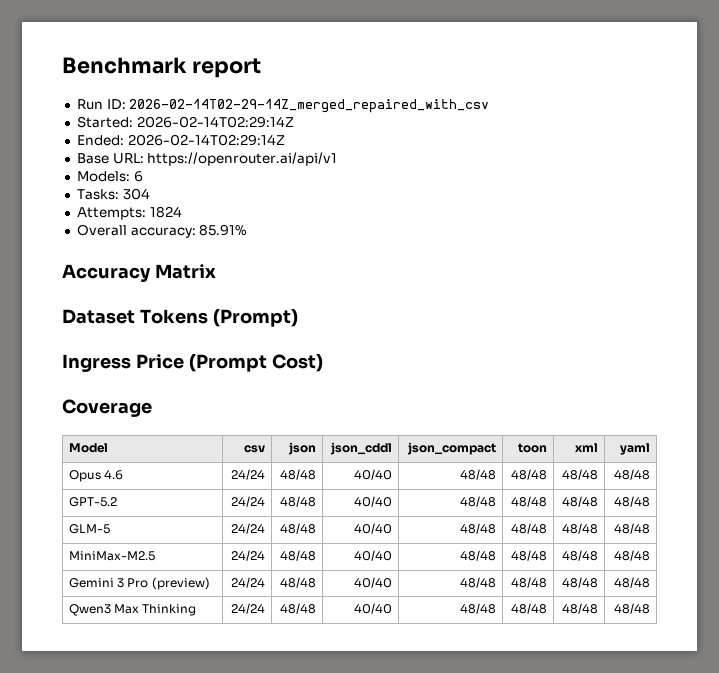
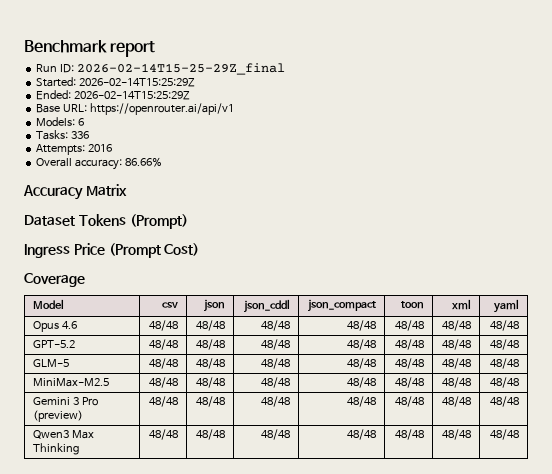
[129,99,490,113] 2026-02-14T02-29-14Z_merged_repaired_with_csv -> [77,63,286,75] 2026-02-14T15-25-29Z_final
[136,116,294,128] 2026-02-14T02:29:14Z -> [79,78,196,87] 2026-02-14T15:25:29Z
[127,134,285,146] 2026-02-14T02:29:14Z -> [74,91,191,100] 2026-02-14T15:25:29Z
[122,188,150,200] 304 -> [71,131,90,139] 336
[149,206,182,218] 1824 -> [88,144,113,152] 2016
[199,224,247,236] 85.91% -> [125,157,163,167] 86.66%
[231,469,266,480] [280,469,317,480] [354,469,393,480] 24/24 | 48/48 | 40/40 -> [149,320,179,331] [196,320,226,331] [261,320,291,331] 48/48 | 48/48 | 48/48
[231,496,266,507] [280,496,317,507] [354,496,393,507] 24/24 | 48/48 | 40/40 -> [149,339,179,350] [196,339,226,350] [261,339,291,350] 48/48 | 48/48 | 48/48
[231,523,266,534] [280,523,317,534] [354,523,393,534] 24/24 | 48/48 | 40/40 -> [149,358,179,369] [196,358,226,369] [261,358,291,369] 48/48 | 48/48 | 48/48
[231,550,266,561] [280,550,317,561] [354,550,393,561] 24/24 | 48/48 | 40/40 -> [149,377,179,388] [196,377,226,388] [261,377,291,388] 48/48 | 48/48 | 48/48
[231,577,266,588] [280,577,317,588] [354,577,393,588] 24/24 | 48/48 | 40/40 -> [149,396,179,407] [196,396,226,407] [261,396,291,407] 48/48 | 48/48 | 48/48
[231,603,266,614] [280,603,317,614] [354,603,393,614] [460,603,497,614] [511,603,548,614] [562,603,599,614] [614,603,651,614] | 24/24 | 48/48 | 40/40 | 48/48 | 48/48 | 48/48 | 48/48 -> [149,429,179,440] [196,429,226,440] [261,429,291,440] [347,429,377,440] [395,429,425,440] [442,429,472,440] [490,429,520,440] | 48/48 | 48/48 | 48/48 | 48/48 | 48/48 | 48/48 | 48/48

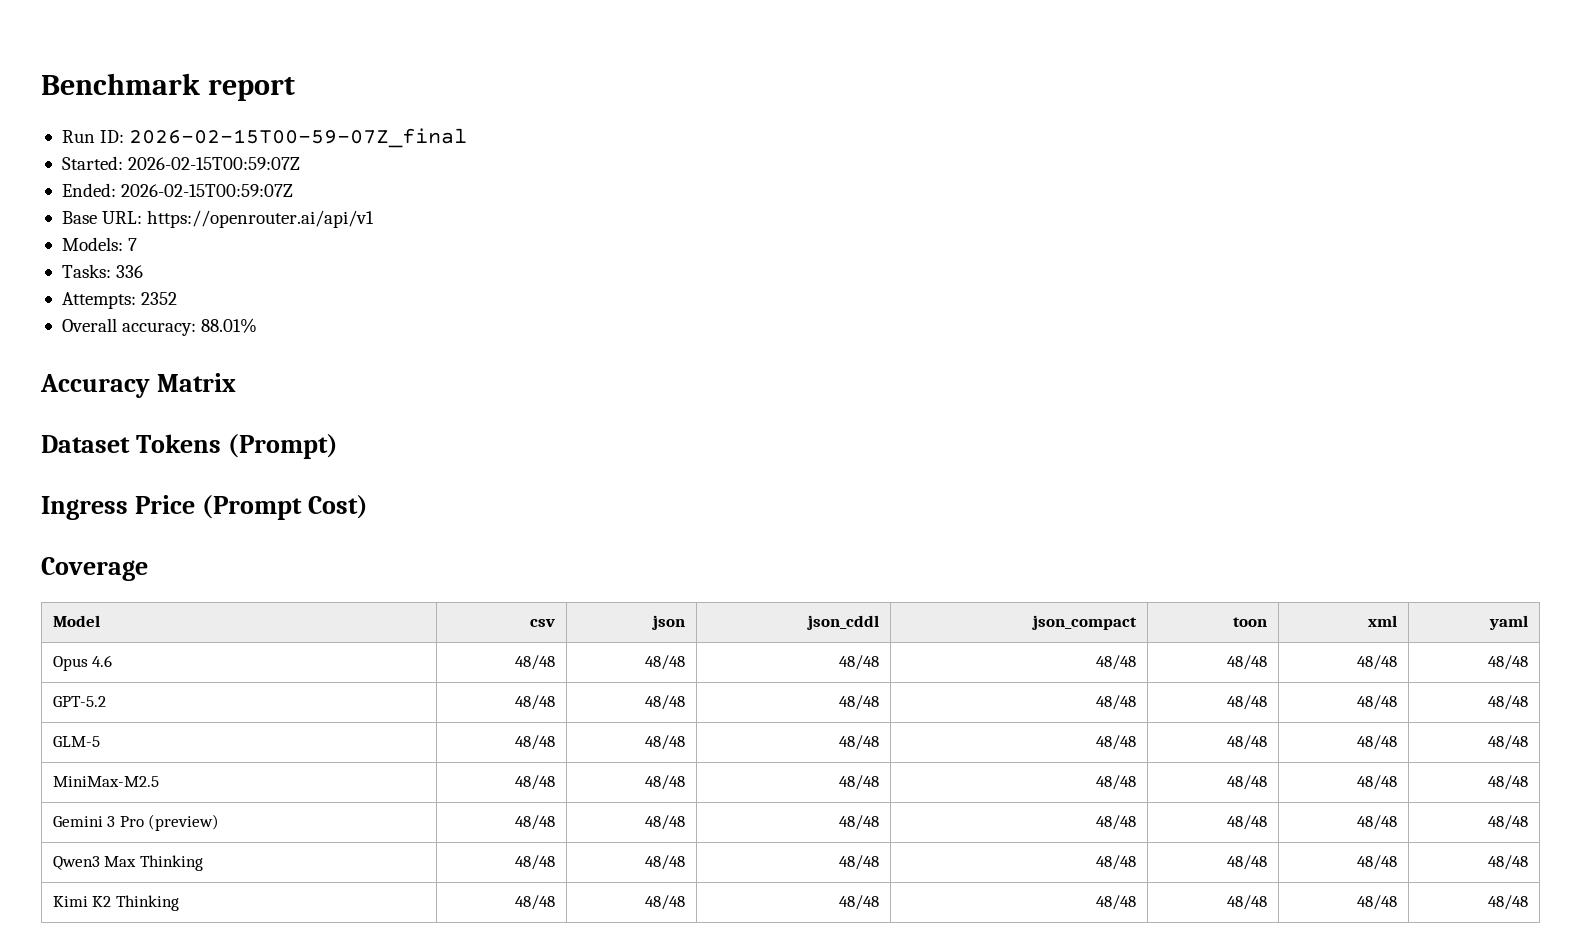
[77,63,286,75] 2026-02-14T15-25-29Z_final -> [129,128,468,148] 2026-02-15T00-59-07Z_final
[79,78,196,87] 2026-02-14T15:25:29Z -> [128,157,301,170] 2026-02-15T00:59:07Z
[74,91,191,100] 2026-02-14T15:25:29Z -> [121,184,294,197] 2026-02-15T00:59:07Z
[78,118,85,126] 6 -> [128,238,138,251] 7
[88,144,113,152] 2016 -> [141,292,178,305] 2352
[125,157,163,167] 86.66% -> [201,318,258,333] 88.01%
(520, 434) none -> [52,895,179,911] [515,895,556,910] [645,895,686,910] [839,895,880,910] [1096,895,1137,910] [1227,895,1268,910] [1357,895,1398,910] [1488,895,1529,910] // Kimi K2 Thinking | 48/48 | 48/48 | 48/48 | 48/48 | 48/48 | 48/48 | 48/48

